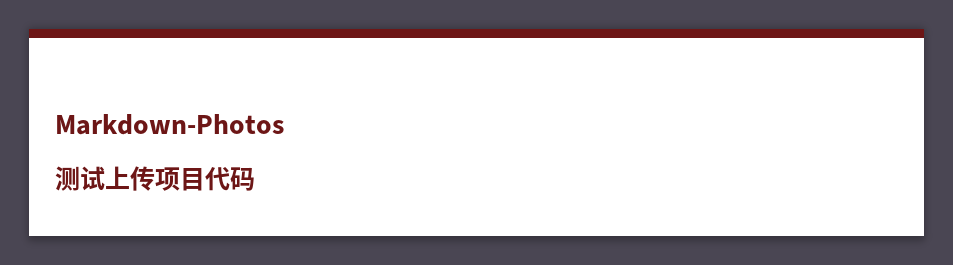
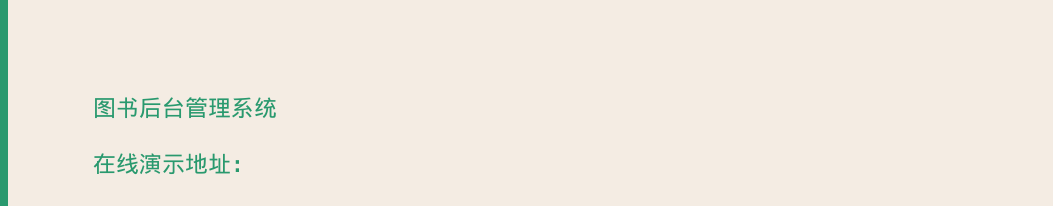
[55,114,284,135] [55,166,255,191] Markdown-Photos // 测试上传项目代码 -> [93,97,277,119] [93,153,254,175] 图书后台管理系统 // 在线演示地址：

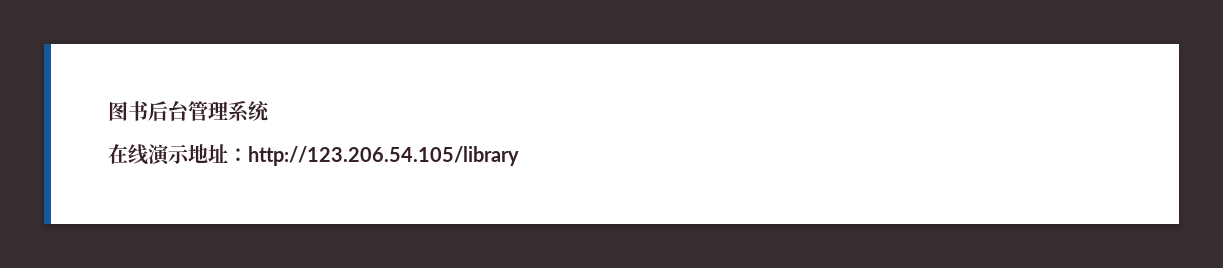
(254, 166) none -> [248,146,519,166] http://123.206.54.105/library

